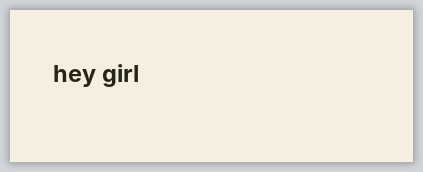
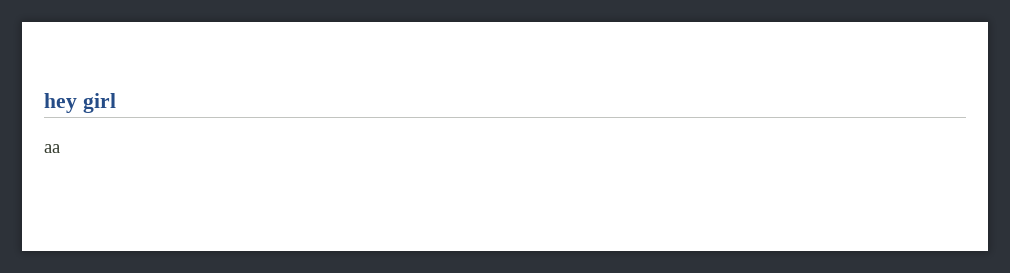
(140, 75) none -> [44,144,60,153] // aa

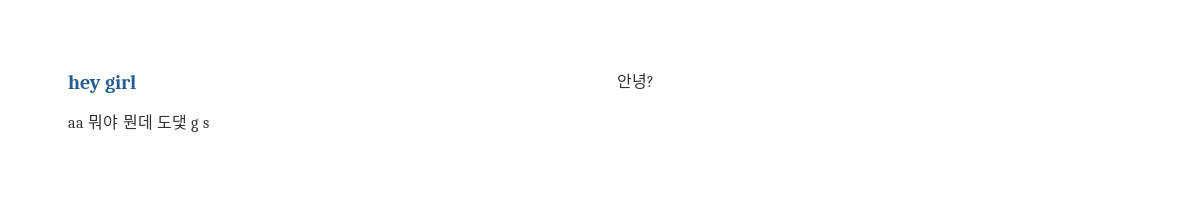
(60, 148) none -> [88,114,209,132] [617,73,654,89] 뭐야 뭔데 도댗 g s // 안녕?

